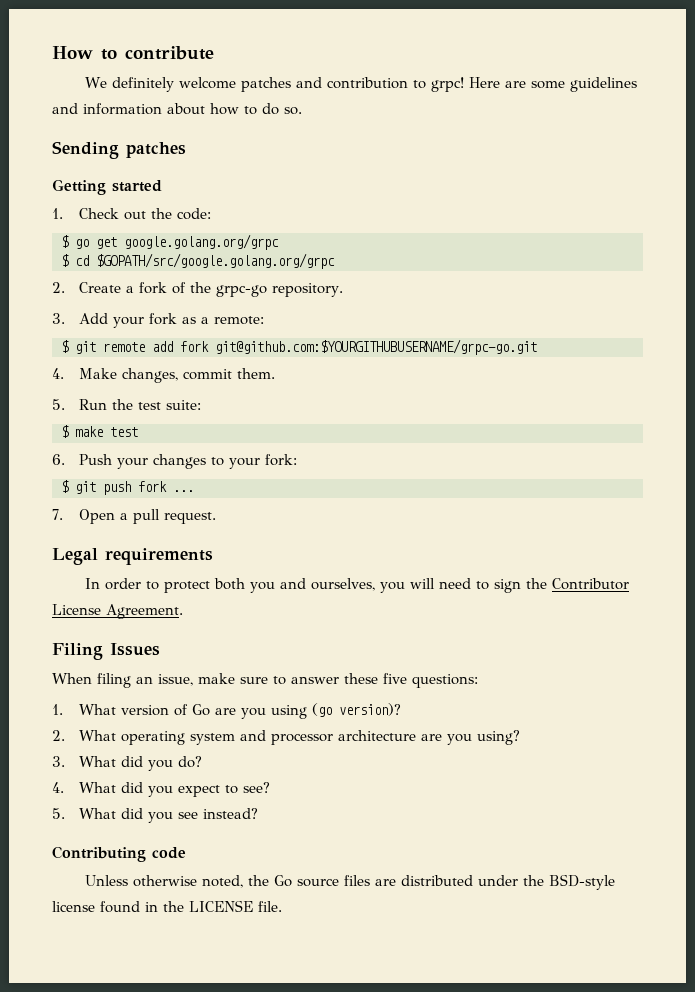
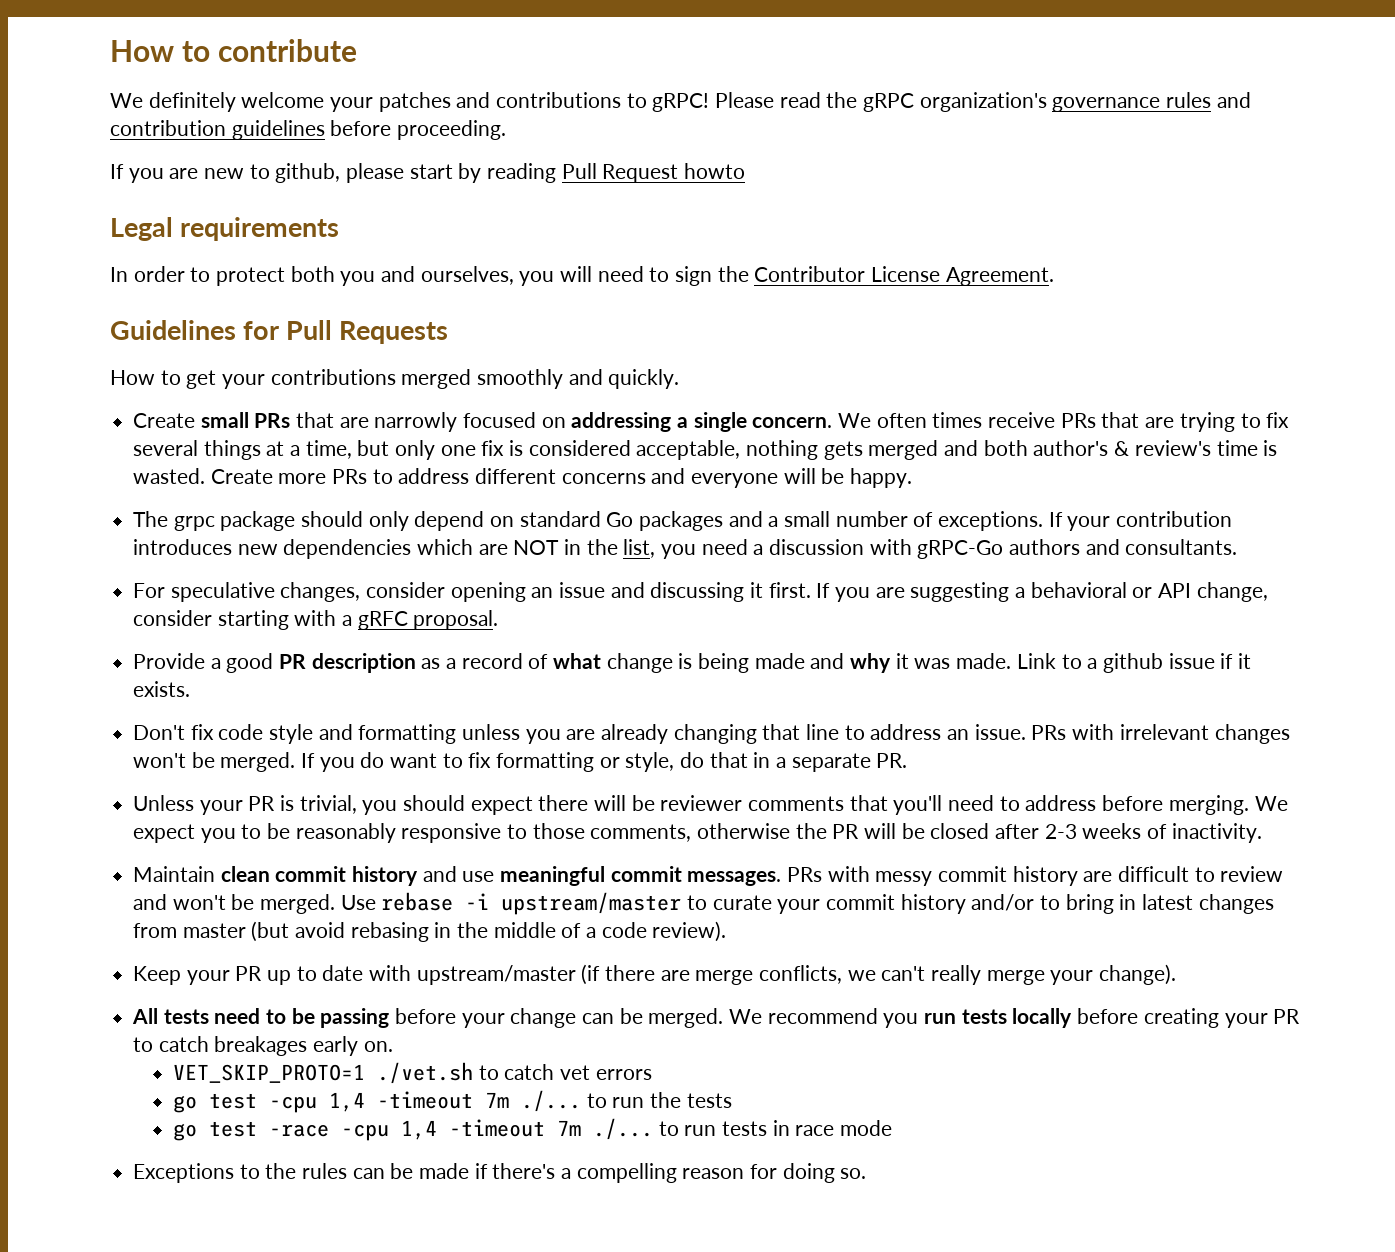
(236, 83) none -> [330,97,374,112] your
[326,77,637,92] [52,103,302,115] [52,141,186,159] [52,179,162,195] [52,208,211,220] [61,234,279,250] [61,253,335,269] [52,282,343,297] [52,313,264,328] [61,339,537,355] [52,368,275,383] [52,399,201,410] [61,425,138,438] [52,454,297,469] [61,480,194,495] [52,509,216,524] contribution to grpc! Here are some guidelines and information about how to do so. // Sending patches // Getting started // 1. Check out the code: // $ go get google.golang.org/grpc // $ cd $GOPATH/src/google.golang.org/grpc // 2. Create a fork of the grpc-go repository. // 3. Add your fork as a remote: // $ git remote add fork git@github.com:$YOURGITHUBUSERNAME/grpc-go.git // 4. Make changes, commit them. // 5. Run the test suite: // $ make test // 6. Push your changes to your fork: // $ git push fork ... // 7. Open a pull request. -> [496,92,1251,112] [110,120,507,140] [110,163,746,183] contributions to gRPC! Please read the gRPC organization's governance rules and contribution guidelines before proceeding. // If you are new to github, please start by reading Pull Request howto
[52,643,160,660] [52,673,478,688] [52,703,401,719] [52,730,520,745] [52,756,202,771] [52,782,270,797] [52,808,258,823] [52,846,186,862] [84,874,615,890] [52,900,282,913] Filing Issues // When filing an issue, make sure to answer these five questions: // 1. What version of Go are you using (go version)? // 2. What operating system and processor architecture are you using? // 3. What did you do? // 4. What did you expect to see? // 5. What did you see instead? // Contributing code // Unless otherwise noted, the Go source files are distributed under the BSD-style license found in the LICENSE file. -> [110,320,449,344] [110,369,680,389] [133,412,1290,432] [133,440,1278,460] [133,468,913,488] [133,511,1233,531] [133,539,1238,559] [133,582,1268,602] [133,610,499,630] [133,653,1251,673] [133,681,191,697] [133,724,1290,744] [133,752,908,772] [133,795,1288,815] [133,823,1262,843] [133,866,1284,886] [133,892,1274,915] [133,921,727,942] [133,964,1177,985] [132,1008,1301,1028] [133,1036,393,1056] [172,1062,652,1084] [172,1090,732,1113] [172,1118,892,1141] [133,1163,867,1183] Guidelines for Pull Requests // How to get your contributions merged smoothly and quickly. // Create small PRs that are narrowly focused on addressing a single concern. We often times receive PRs that are trying to fix several things at a time, but only one fix is considered acceptable, nothing gets merged and both author's & review's time is wasted. Create more PRs to address different concerns and everyone will be happy. // The grpc package should only depend on standard Go packages and a small number of exceptions. If your contribution introduces new dependencies which are NOT in the list, you need a discussion with gRPC-Go authors and consultants. // For speculative changes, consider opening an issue and discussing it first. If you are suggesting a behavioral or API change, consider starting with a gRFC proposal. // Provide a good PR description as a record of what change is being made and why it was made. Link to a github issue if it exists. // Don't fix code style and formatting unless you are already changing that line to address an issue. PRs with irrelevant changes won't be merged. If you do want to fix formatting or style, do that in a separate PR. // Unless your PR is trivial, you should expect there will be reviewer comments that you'll need to address before merging. We expect you to be reasonably responsive to those comments, otherwise the PR will be closed after 2-3 weeks of inactivity. // Maintain clean commit history and use meaningful commit messages. PRs with messy commit history are difficult to review and won't be merged. Use rebase -i upstream/master to curate your commit history and/or to bring in latest changes from master (but avoid rebasing in the middle of a code review). // Keep your PR up to date with upstream/master (if there are merge conflicts, we can't really merge your change). // All tests need to be passing before your change can be merged. We recommend you run tests locally before creating your PR to catch breakages early on. // VET_SKIP_PROTO=1 ./vet.sh to catch vet errors // go test -cpu 1,4 -timeout 7m ./... to run the tests // go test -race -cpu 1,4 -timeout 7m ./... to run tests in race mode // Exceptions to the rules can be made if there's a compelling reason for doing so.

